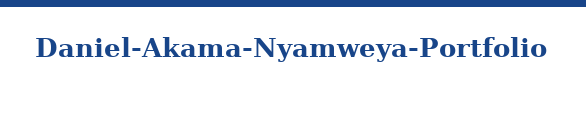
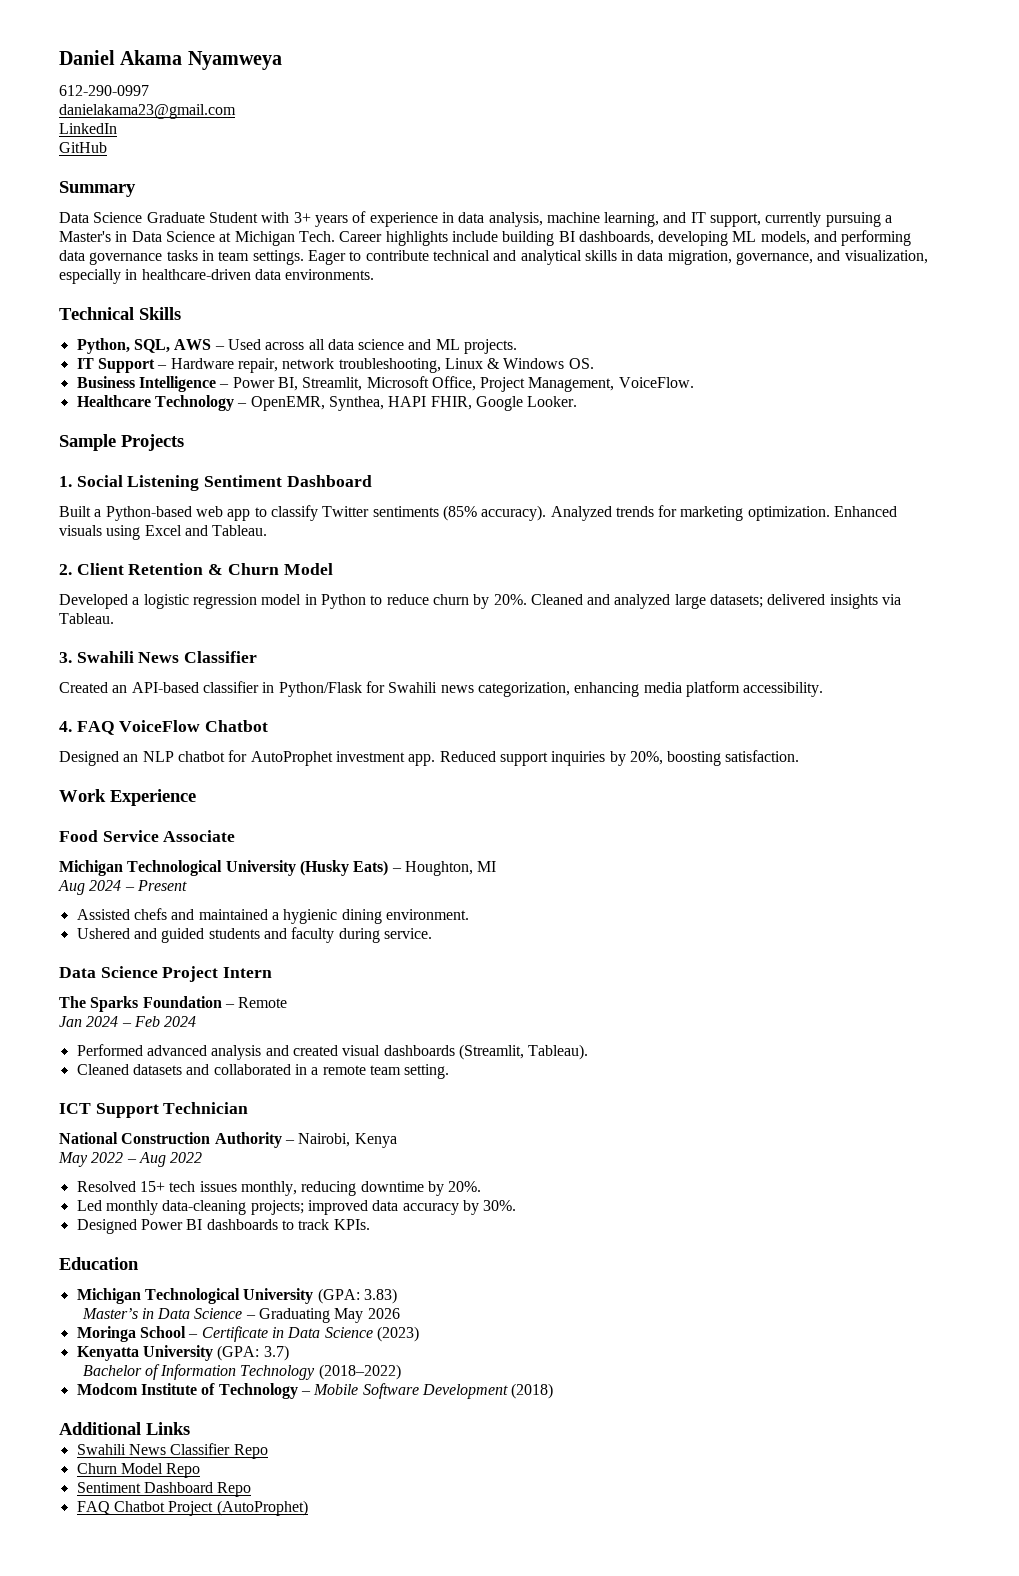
[35,37,547,62] Daniel-Akama-Nyamweya-Portfolio -> [59,50,282,70] [59,85,149,96] [59,104,236,119] [59,123,117,134] [59,142,107,153] [59,181,136,197] [59,211,893,227] [59,230,912,246] [59,250,928,265] [59,269,375,284] [59,307,181,320] [76,338,518,354] [76,358,594,373] [76,376,694,392] [76,395,578,411] [59,434,184,451] [59,475,372,491] [59,505,898,521] [59,525,268,540] [59,563,333,575] [59,594,902,609] [59,613,114,624] [59,651,258,663] [59,681,824,697] [59,720,269,735] [59,750,800,766] [59,789,196,806] [59,830,236,842] [59,860,497,876] [58,880,187,895] [76,908,469,924] [76,927,432,943] [59,966,273,982] [59,996,288,1012] [59,1016,197,1027] [76,1044,589,1060] [76,1064,450,1079] [59,1102,249,1118] [59,1132,397,1148] [58,1152,203,1167] [76,1181,482,1196] [76,1200,517,1215] [76,1219,370,1234] [59,1257,139,1270] [76,1288,397,1304] [81,1308,400,1323] [76,1326,419,1342] [76,1345,289,1361] [82,1364,401,1380] [76,1383,554,1399] [59,1422,190,1435] [76,1443,268,1459] [76,1463,201,1478] [76,1482,252,1497] [76,1500,308,1516] Daniel Akama Nyamweya // 612-290-0997 // danielakama23@gmail.com // LinkedIn // GitHub // Summary // Data Science Graduate Student with 3+ years of experience in data analysis, machine learning, and IT support, currently pursuing a Master's in Data Science at Michigan Tech. Career highlights include building BI dashboards, developing ML models, and performing data governance tasks in team settings. Eager to contribute technical and analytical skills in data migration, governance, and visualization, especially in healthcare-driven data environments. // Technical Skills // Python, SQL, AWS – Used across all data science and ML projects. // IT Support – Hardware repair, network troubleshooting, Linux & Windows OS. // Business Intelligence – Power BI, Streamlit, Microsoft Office, Project Management, VoiceFlow. // Healthcare Technology – OpenEMR, Synthea, HAPI FHIR, Google Looker. // Sample Projects // 1. Social Listening Sentiment Dashboard // Built a Python-based web app to classify Twitter sentiments (85% accuracy). Analyzed trends for marketing optimization. Enhanced visuals using Excel and Tableau. // 2. Client Retention & Churn Model // Developed a logistic regression model in Python to reduce churn by 20%. Cleaned and analyzed large datasets; delivered insights via Tableau. // 3. Swahili News Classifier // Created an API-based classifier in Python/Flask for Swahili news categorization, enhancing media platform accessibility. // 4. FAQ VoiceFlow Chatbot // Designed an NLP chatbot for AutoProphet investment app. Reduced support inquiries by 20%, boosting satisfaction. // Work Experience // Food Service Associate // Michigan Technological University (Husky Eats) – Houghton, MI // Aug 2024 – Present // Assisted chefs and maintained a hygienic dining environment. // Ushered and guided students and faculty during service. // Data Science Project Intern // The Sparks Foundation – Remote // Jan 2024 – Feb 2024 // Performed advanced analysis and created visual dashboards (Streamlit, Tableau). // Cleaned datasets and collaborated in a remote team setting. // ICT Support Technician // National Construction Authority – Nairobi, Kenya // May 2022 – Aug 2022 // Resolved 15+ tech issues monthly, reducing downtime by 20%. // Led monthly data-cleaning projects; improved data accuracy by 30%. // Designed Power BI dashboards to track KPIs. // Education // Michigan Technological University (GPA: 3.83) // Master’s in Data Science – Graduating May 2026 // Moringa School – Certificate in Data Science (2023) // Kenyatta University (GPA: 3.7) // Bachelor of Information Technology (2018–2022) // Modcom Institute of Technology – Mobile Software Development (2018) // Additional Links // Swahili News Classifier Repo // Churn Model Repo // Sentiment Dashboard Repo // FAQ Chatbot Project (AutoProphet)

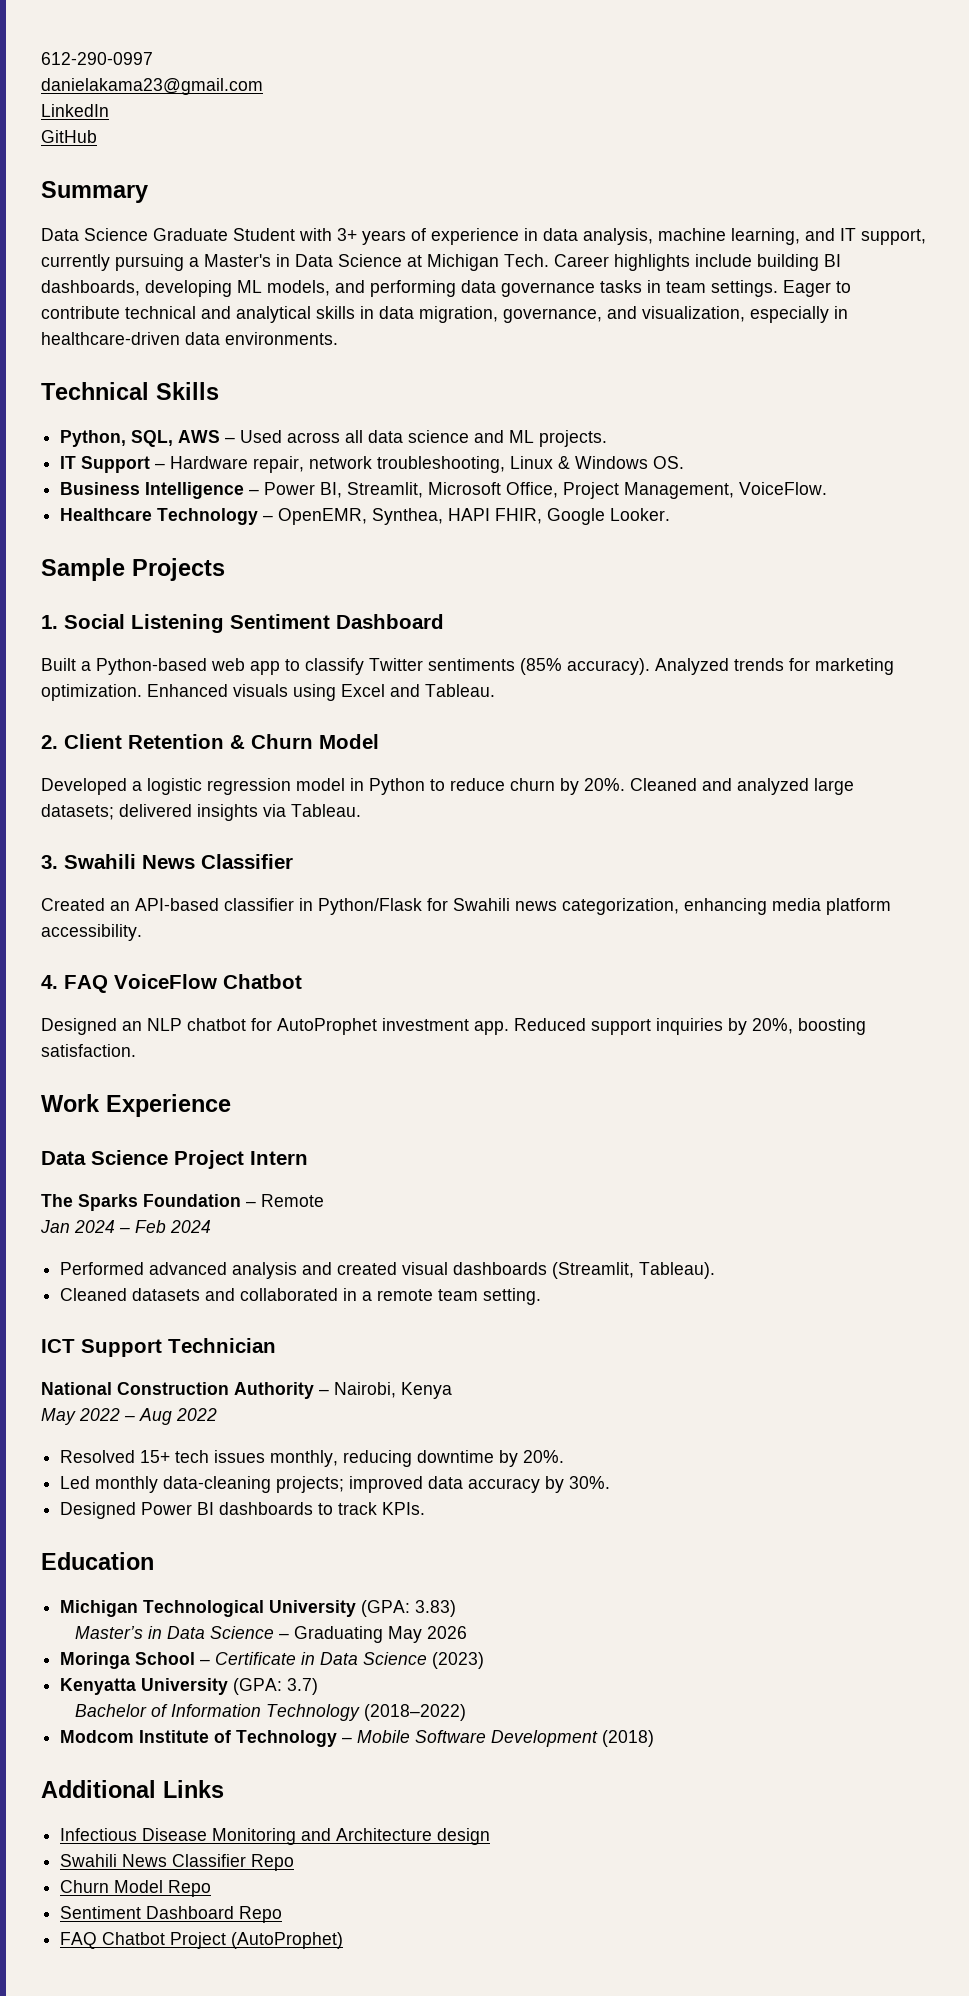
[59,50,282,70] Daniel Akama Nyamweya // -> (41, 58) none
[59,830,236,842] [59,860,497,876] [58,880,187,895] [76,908,469,924] [76,927,432,943] // Food Service Associate // Michigan Technological University (Husky Eats) – Houghton, MI // Aug 2024 – Present // Assisted chefs and maintained a hygienic dining environment. // Ushered and guided students and faculty during service. -> (231, 1105) none
(190, 1428) none -> [60,1828,491,1845] // Infectious Disease Monitoring and Architecture design

